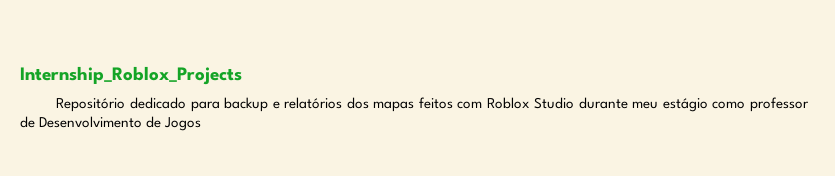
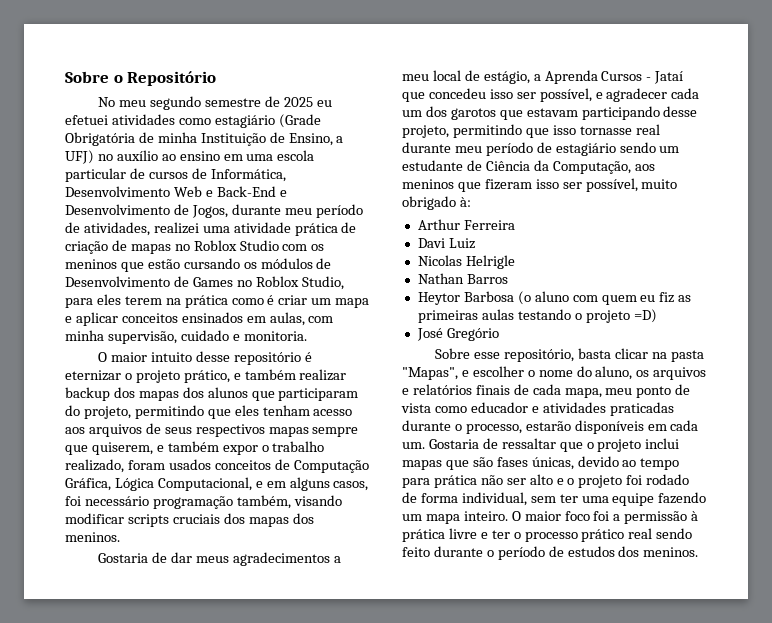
[20,66,242,85] [56,97,810,112] [20,116,202,131] Internship_Roblox_Projects // Repositório dedicado para backup e relatórios dos mapas feitos com Roblox Studio durante meu estágio como professor de Desenvolvimento de Jogos -> [65,71,217,86] [98,96,332,110] [65,114,321,128] [65,132,344,146] [65,150,315,164] [65,168,286,182] [65,186,287,197] [65,204,363,218] [65,222,357,236] [65,240,325,254] [65,258,332,272] [65,276,344,290] [65,294,370,308] [65,312,334,326] [65,330,307,344] [98,351,312,365] [65,369,347,383] [65,387,359,401] [65,405,353,419] [65,423,359,437] [65,441,325,455] [65,459,369,473] [65,477,369,491] [65,495,342,509] [65,513,314,527] [65,532,120,542] [98,552,341,566] [402,70,684,84] [402,88,700,102] [402,106,698,120] [402,124,660,138] [402,142,680,156] [402,160,655,174] [402,178,678,192] [402,196,471,210] [417,219,515,230] [417,238,475,249] [417,255,515,269] [417,273,508,284] [417,291,692,305] [417,309,657,323] [416,328,499,341] [435,348,704,362] [402,366,707,380] [402,384,691,398] [401,402,674,416] [402,420,699,434] [402,438,680,452] [402,456,680,470] [402,474,690,488] [402,492,707,506] [402,511,699,524] [402,528,693,542] [402,546,699,560] Sobre o Repositório // No meu segundo semestre de 2025 eu efetuei atividades como estagiário (Grade Obrigatória de minha Instituição de Ensino, a UFJ) no auxílio ao ensino em uma escola particular de cursos de Informática, Desenvolvimento Web e Back-End e Desenvolvimento de Jogos, durante meu período de atividades, realizei uma atividade prática de criação de mapas no Roblox Studio com os meninos que estão cursando os módulos de Desenvolvimento de Games no Roblox Studio, para eles terem na prática como é criar um mapa e aplicar conceitos ensinados em aulas, com minha supervisão, cuidado e monitoria. // O maior intuito desse repositório é eternizar o projeto prático, e também realizar backup dos mapas dos alunos que participaram do projeto, permitindo que eles tenham acesso aos arquivos de seus respectivos mapas sempre que quiserem, e também expor o trabalho realizado, foram usados conceitos de Computação Gráfica, Lógica Computacional, e em alguns casos, foi necessário programação também, visando modificar scripts cruciais dos mapas dos meninos. // Gostaria de dar meus agradecimentos a meu local de estágio, a Aprenda Cursos - Jataí que concedeu isso ser possível, e agradecer cada um dos garotos que estavam participando desse projeto, permitindo que isso tornasse real durante meu período de estagiário sendo um estudante de Ciência da Computação, aos meninos que fizeram isso ser possível, muito obrigado à: // Arthur Ferreira // Davi Luiz // Nicolas Helrigle // Nathan Barros // Heytor Barbosa (o aluno com quem eu fiz as primeiras aulas testando o projeto =D) // José Gregório // Sobre esse repositório, basta clicar na pasta "Mapas", e escolher o nome do aluno, os arquivos e relatórios finais de cada mapa, meu ponto de vista como educador e atividades praticadas durante o processo, estarão disponíveis em cada um. Gostaria de ressaltar que o projeto inclui mapas que são fases únicas, devido ao tempo para prática não ser alto e o projeto foi rodado de forma individual, sem ter uma equipe fazendo um mapa inteiro. O maior foco foi a permissão à prática livre e ter o processo prático real sendo feito durante o período de estudos dos meninos.

